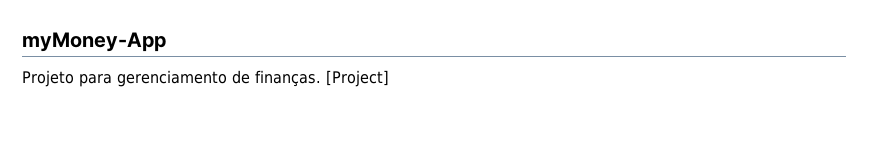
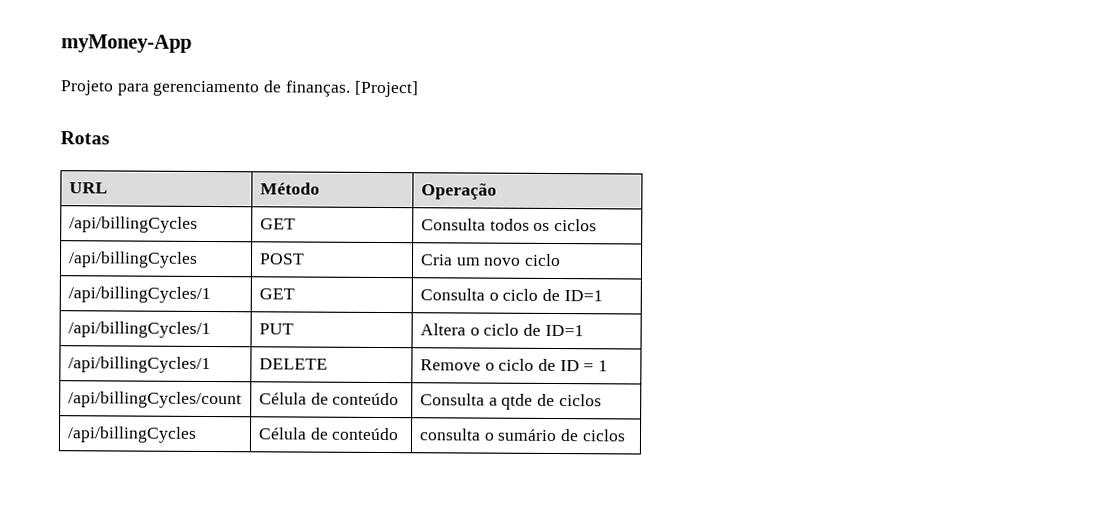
(389, 78) none -> [60,131,110,145] [68,182,108,194] [259,182,320,195] [420,183,497,200] [68,216,198,233] [259,218,296,230] [420,218,598,232] [67,251,198,268] [258,253,305,265] [419,253,562,267] [67,286,211,304] [258,288,295,300] [419,288,603,302] [67,321,211,339] [258,323,294,335] [419,323,584,337] [67,356,211,374] [258,358,328,370] [419,358,609,372] [67,391,242,409] [258,392,400,406] [419,393,602,410] [66,426,197,443] [257,427,400,441] [418,428,626,442] // Rotas // URL | Método | Operação // /api/billingCycles | GET | Consulta todos os ciclos // /api/billingCycles | POST | Cria um novo ciclo // /api/billingCycles/1 | GET | Consulta o ciclo de ID=1 // /api/billingCycles/1 | PUT | Altera o ciclo de ID=1 // /api/billingCycles/1 | DELETE | Remove o ciclo de ID = 1 // /api/billingCycles/count | Célula de conteúdo | Consulta a qtde de ciclos // /api/billingCycles | Célula de conteúdo | consulta o sumário de ciclos

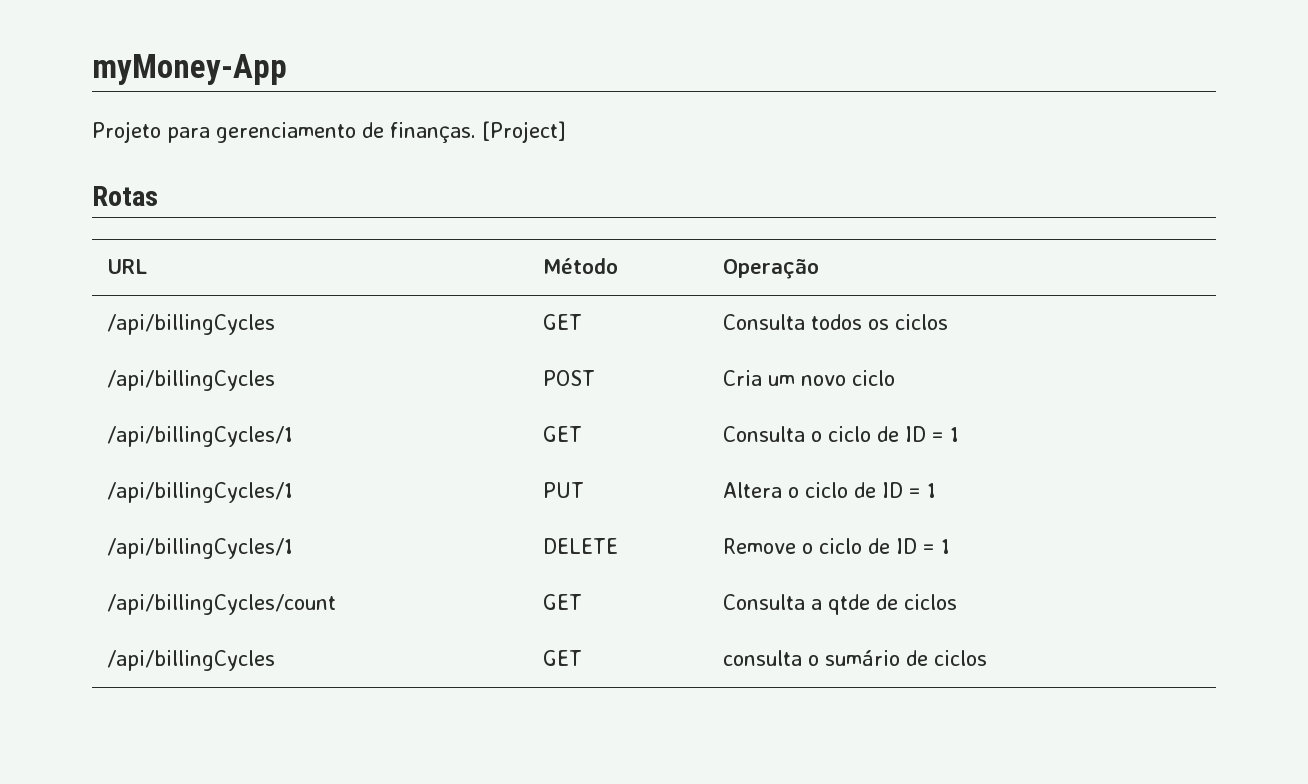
[563,290,603,302] ID=1 -> [905,426,960,442] ID = 1
[544,324,584,337] ID=1 -> [882,482,937,498] ID = 1
[258,392,400,406] Célula de conteúdo -> [543,594,583,610] GET
[257,427,400,441] Célula de conteúdo -> [543,650,583,666] GET

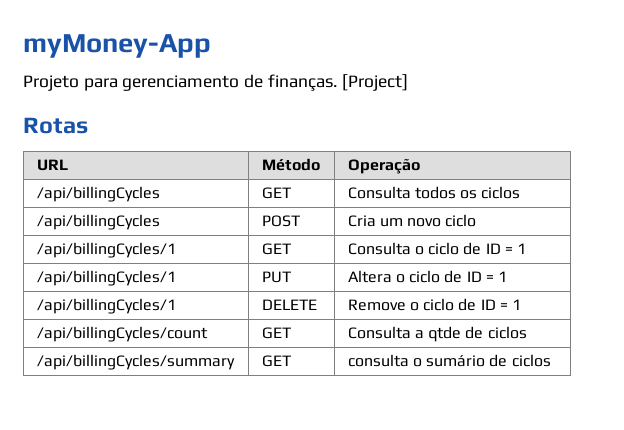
[107,650,276,671] /api/billingCycles -> [36,354,235,370] /api/billingCycles/summary

